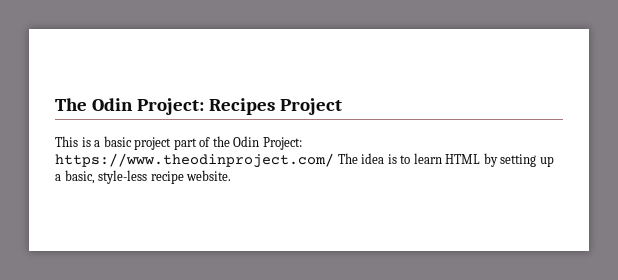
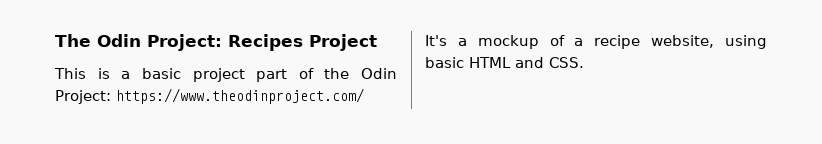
[337,153,554,167] [55,170,232,184] The idea is to learn HTML by setting up a basic, style-less recipe website. -> [425,35,767,49] [425,57,584,68] // It's a mockup of a recipe website, using basic HTML and CSS.

